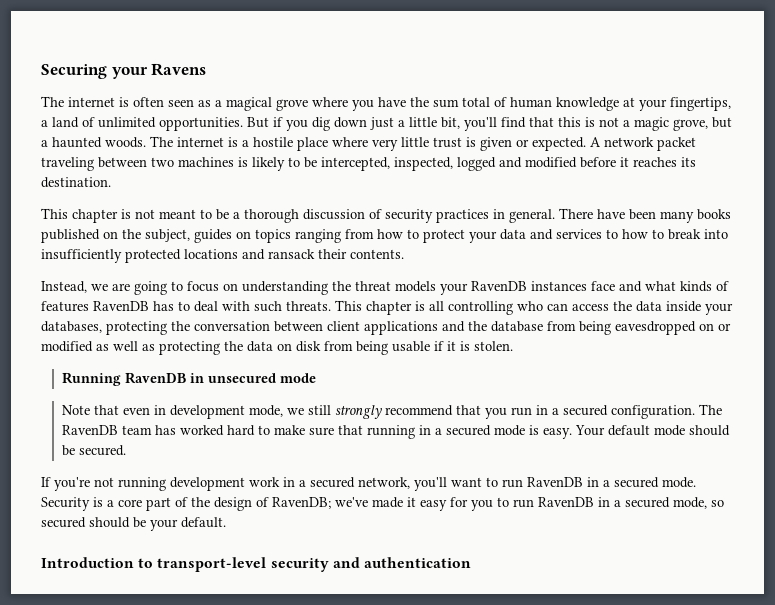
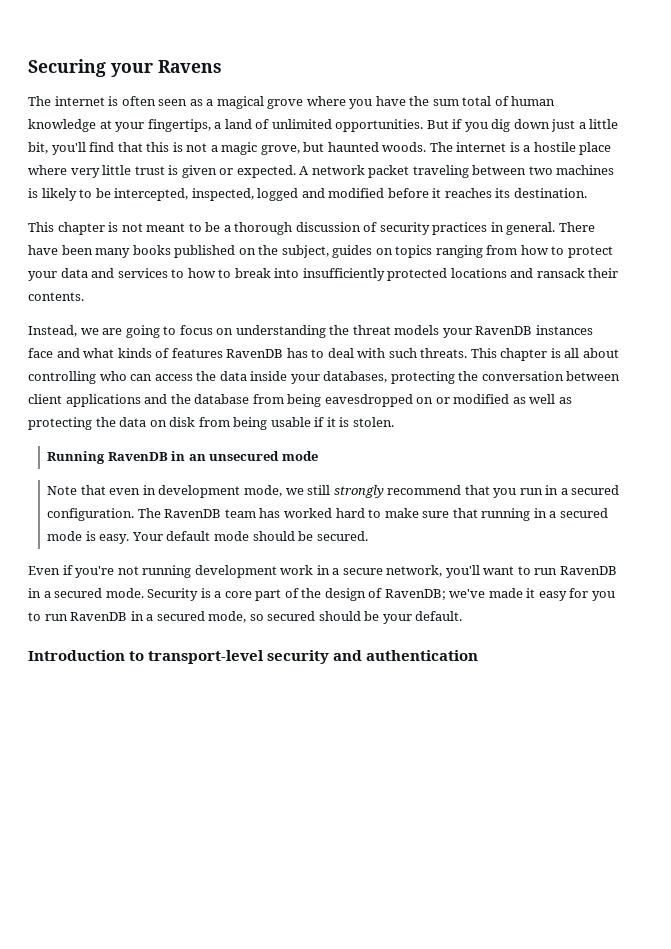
[41,140,48,147] a -> (325, 147) none
(444, 306) none -> [582,348,619,358] about
(205, 378) none -> [188,454,206,461] an
[41,477,51,487] If -> [28,565,73,575] Even if
[310,477,355,488] secured -> [342,568,383,575] secure

